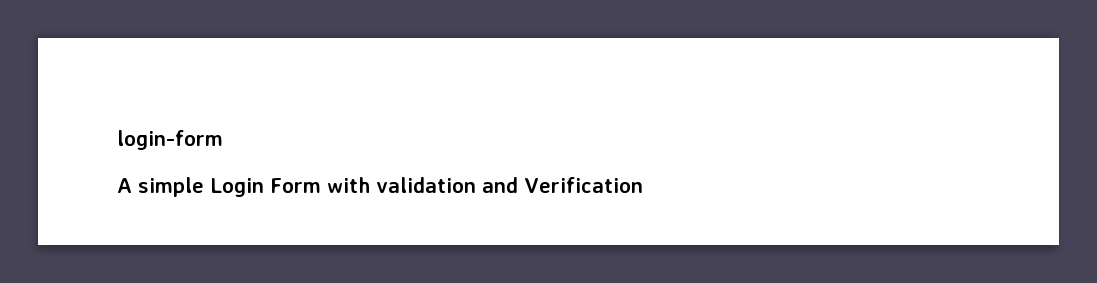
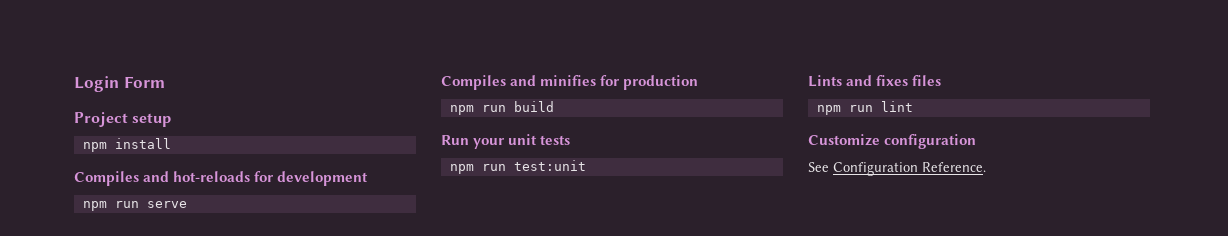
[117,130,223,150] [117,177,204,197] login-form // A simple -> (74, 84) none
[326,177,643,193] with validation and Verification -> [74,112,172,127] [82,138,171,152] [74,171,369,186] [82,201,187,211] [441,75,699,90] [449,101,554,115] [441,134,571,149] [449,160,586,174] [808,75,942,87] [816,101,913,115] [808,134,977,149] [808,162,986,176] // Project setup // npm install // Compiles and hot-reloads for development // npm run serve // Compiles and minifies for production // npm run build // Run your unit tests // npm run test:unit // Lints and fixes files // npm run lint // Customize configuration // See Configuration Reference.

